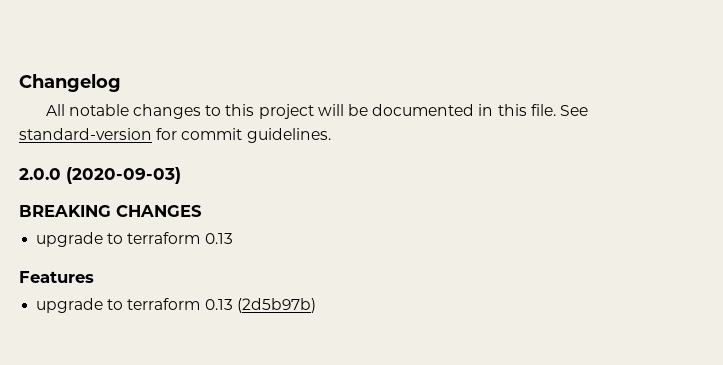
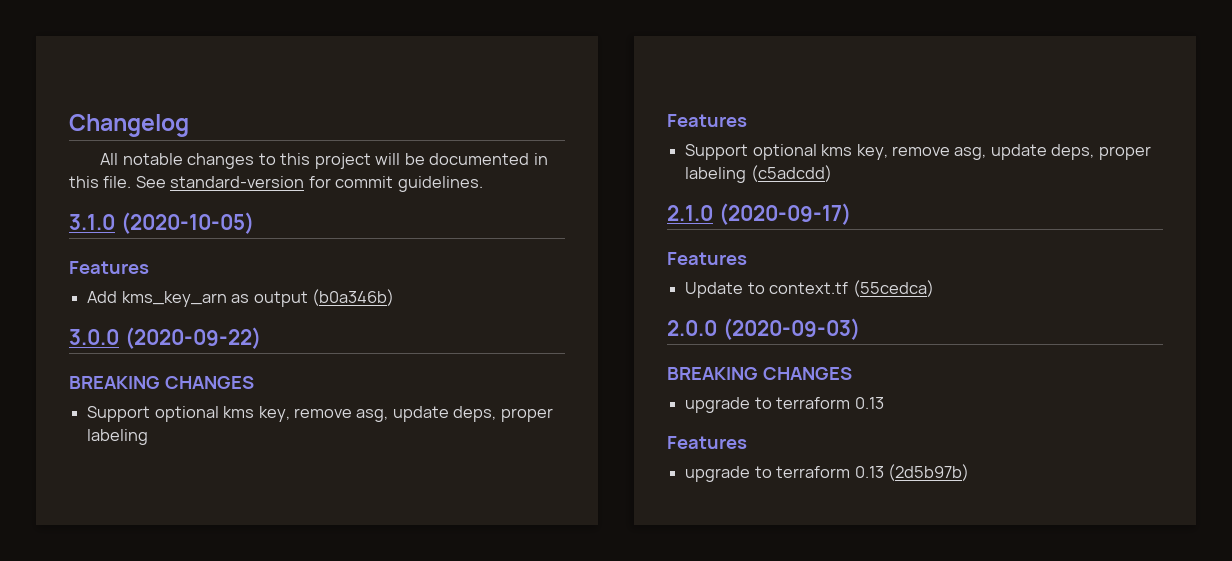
(331, 135) none -> [69,212,254,234] [69,261,149,274] [87,289,394,307] [69,327,261,349] [69,376,254,389] [87,406,553,422] [87,429,149,445] [667,114,747,127] [685,144,1151,160] [685,165,832,183] [667,203,851,225] [667,252,747,265] [685,280,934,298] // 3.1.0 (2020-10-05) // Features // Add kms_key_arn as output (b0a346b) // 3.0.0 (2020-09-22) // BREAKING CHANGES // Support optional kms key, remove asg, update deps, proper labeling // Features // Support optional kms key, remove asg, update deps, proper labeling (c5adcdd) // 2.1.0 (2020-09-17) // Features // Update to context.tf (55cedca)

